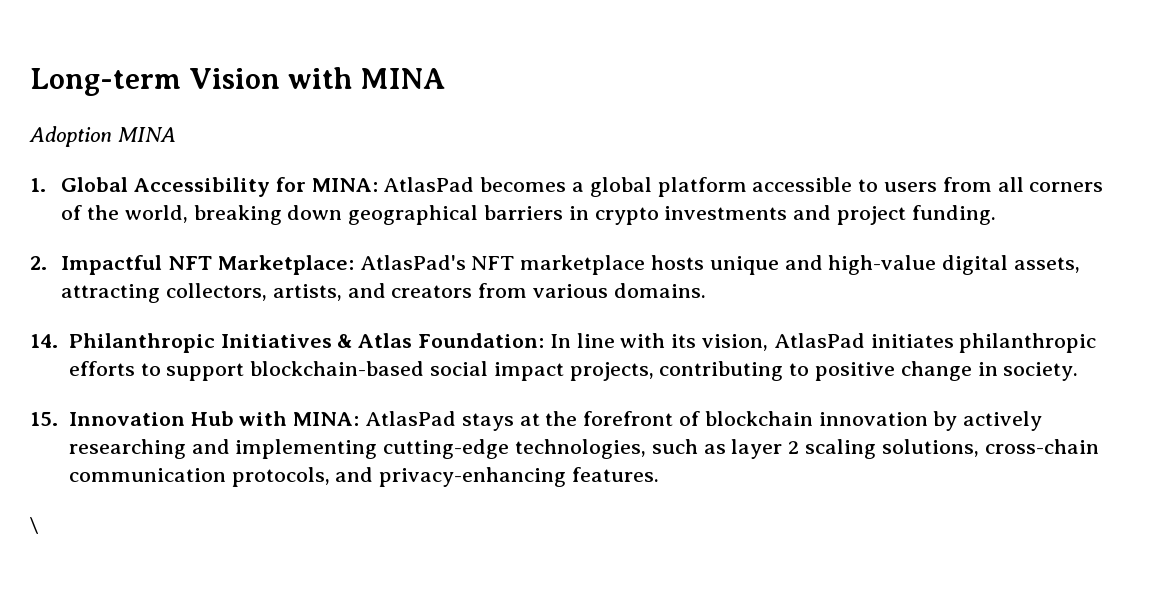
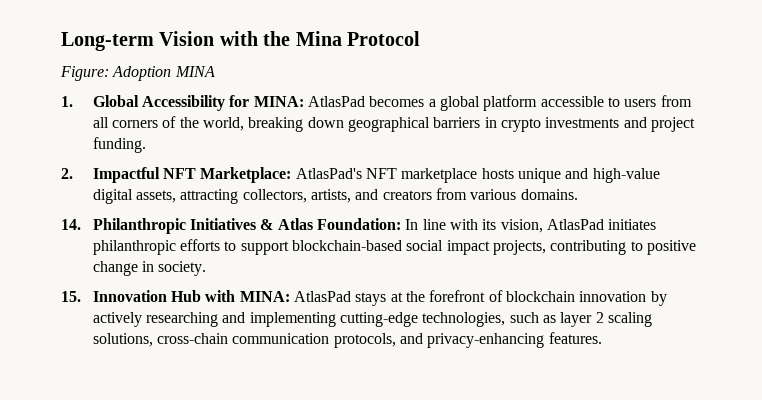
[360,68,446,89] MINA // -> [263,31,420,46] [60,66,109,81] the Mina Protocol // Figure:
[30,517,39,534] // \ -> (602, 338) none

